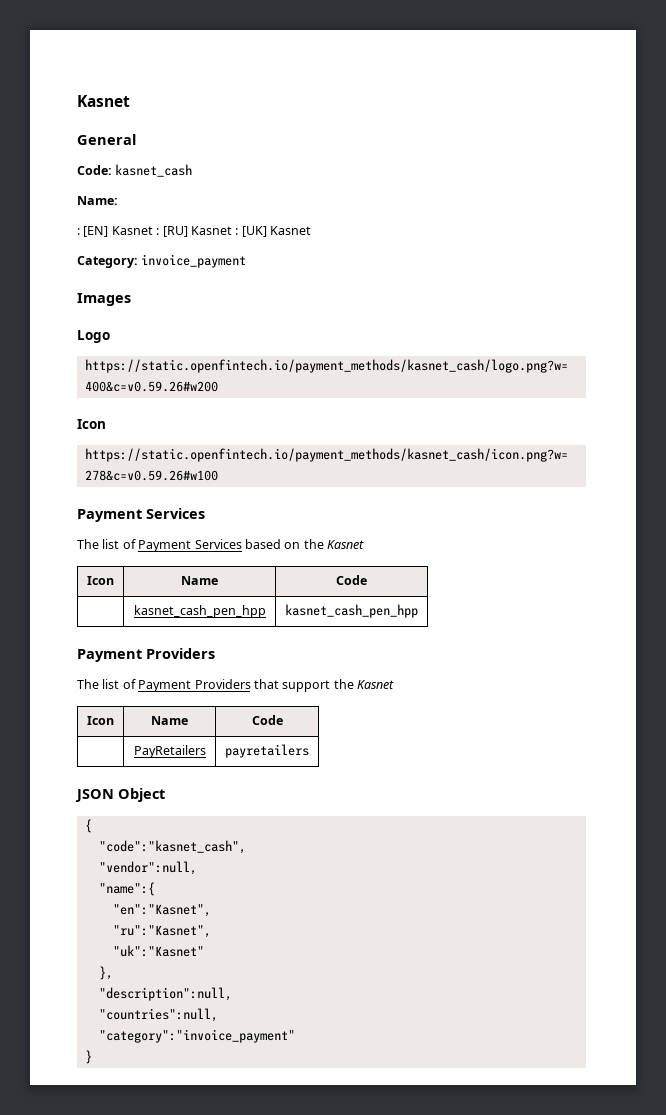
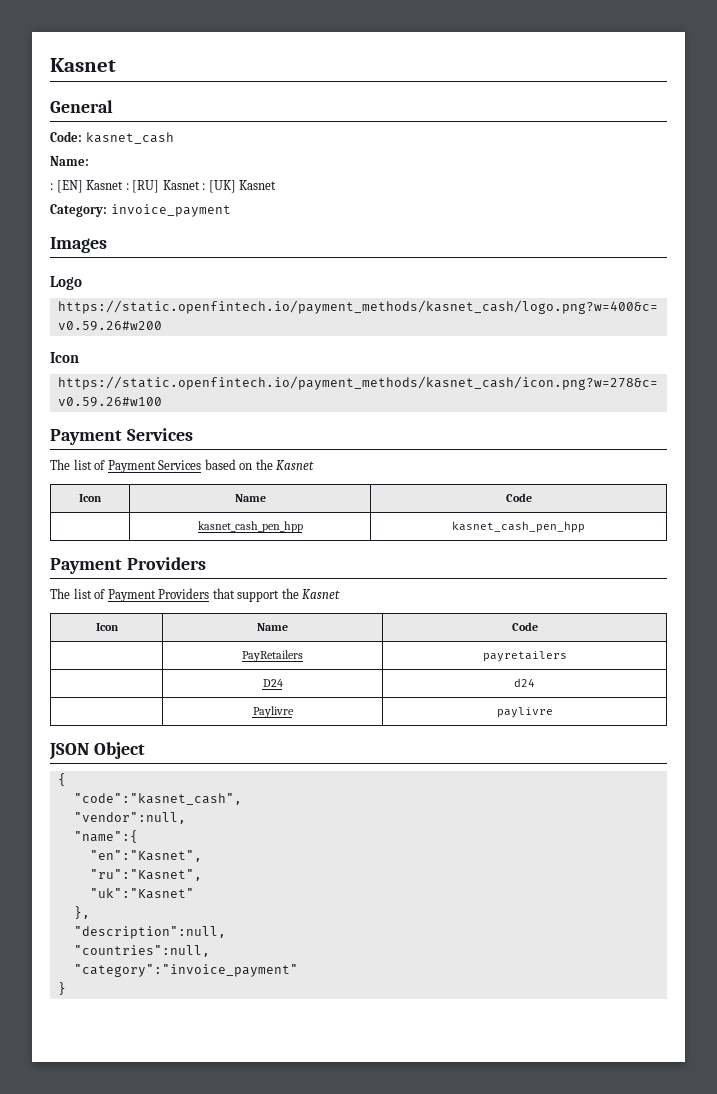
(309, 751) none -> [262,679,283,687] [514,678,535,687] [252,706,294,718] [496,707,553,718] // | D24 | d24 // | Paylivre | paylivre

